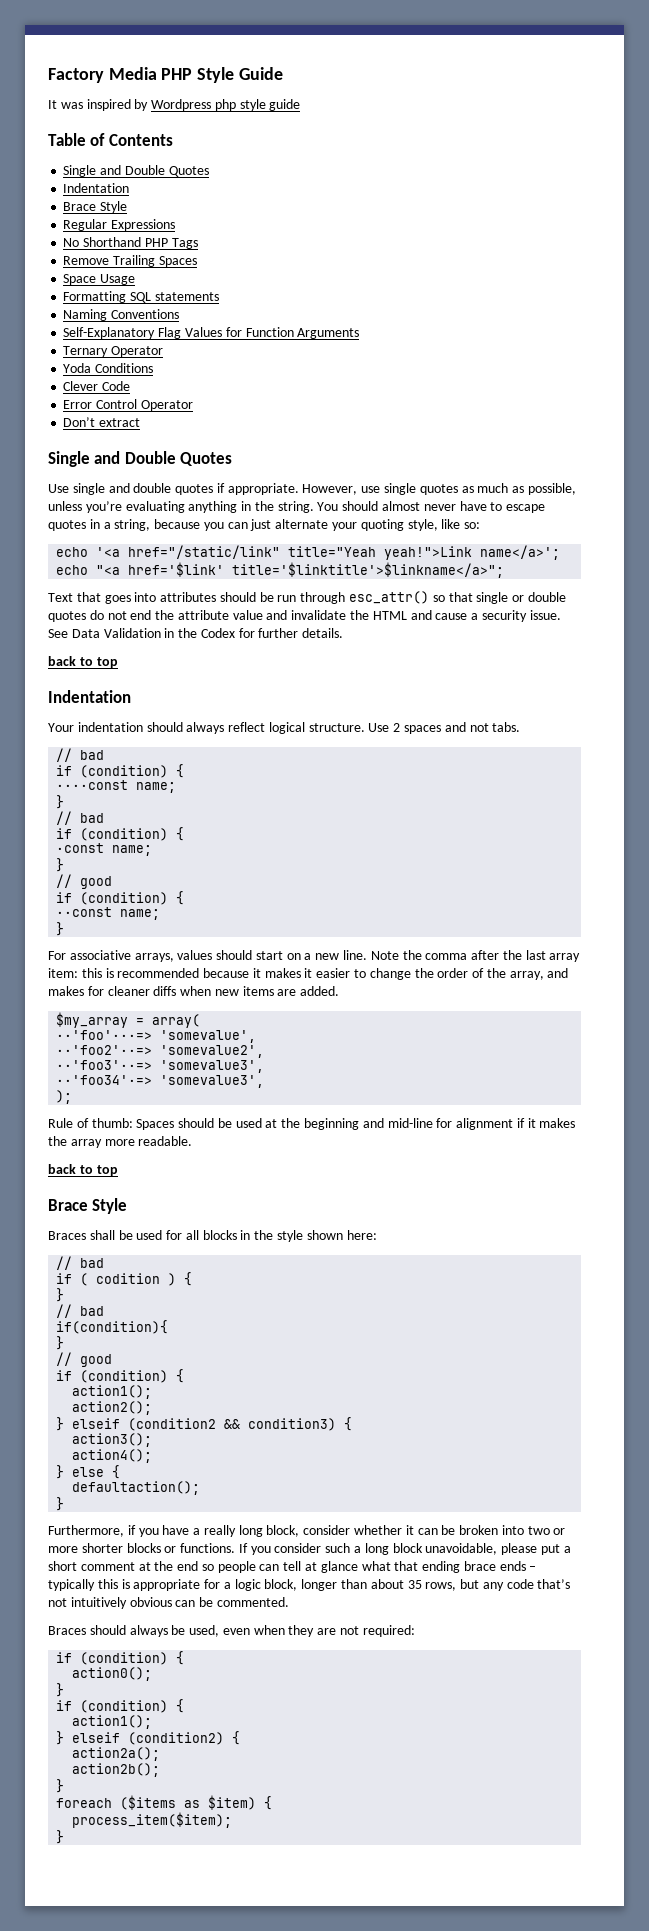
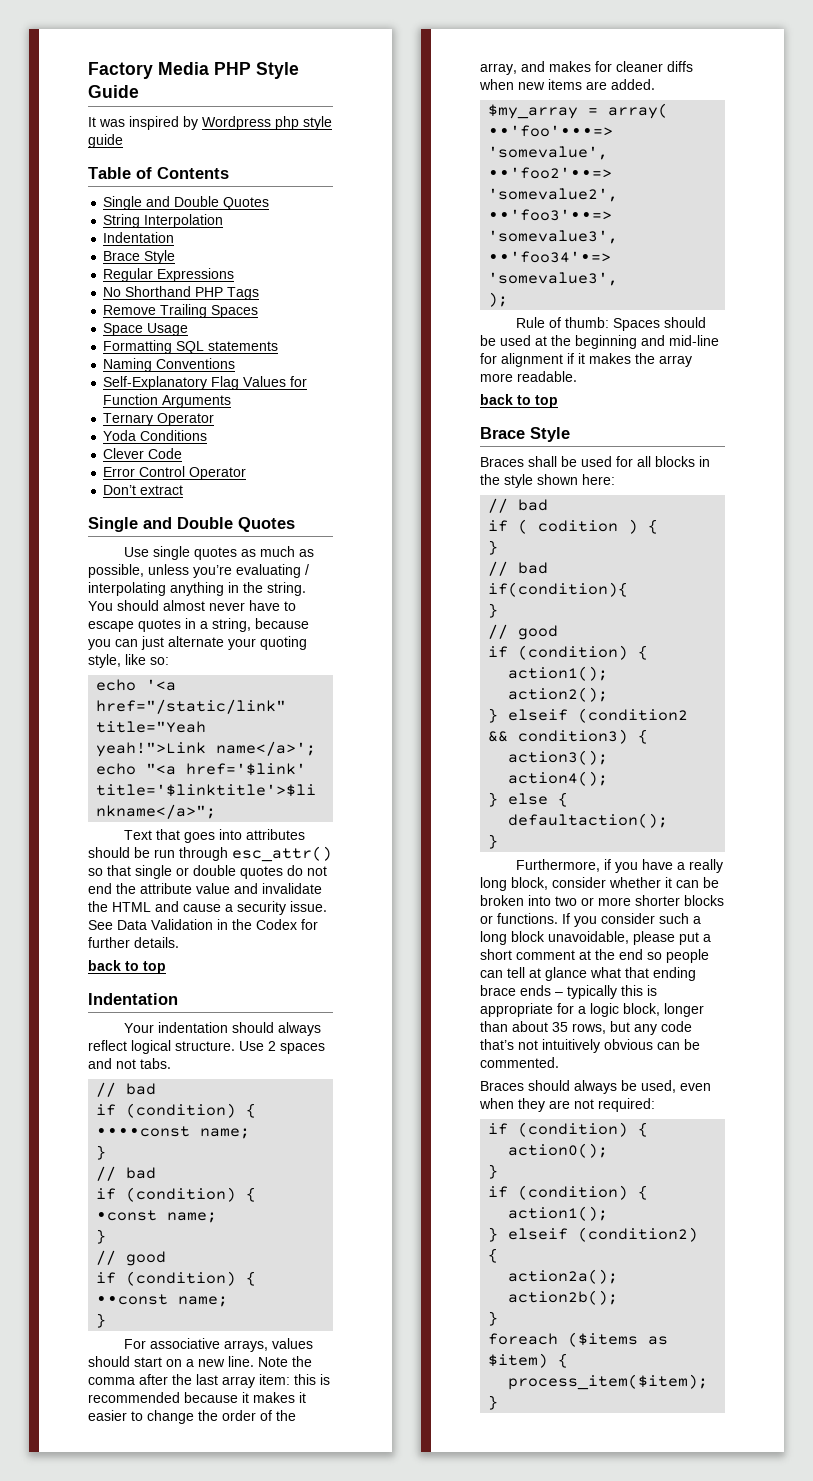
(209, 171) none -> [103,214,224,228] // String Interpolation
[108,483,417,495] and double quotes if appropriate. However, use single -> (190, 553) none
(185, 507) none -> [305,564,309,575] [88,582,166,596] / interpolating

